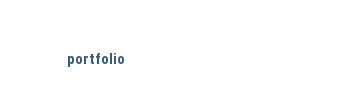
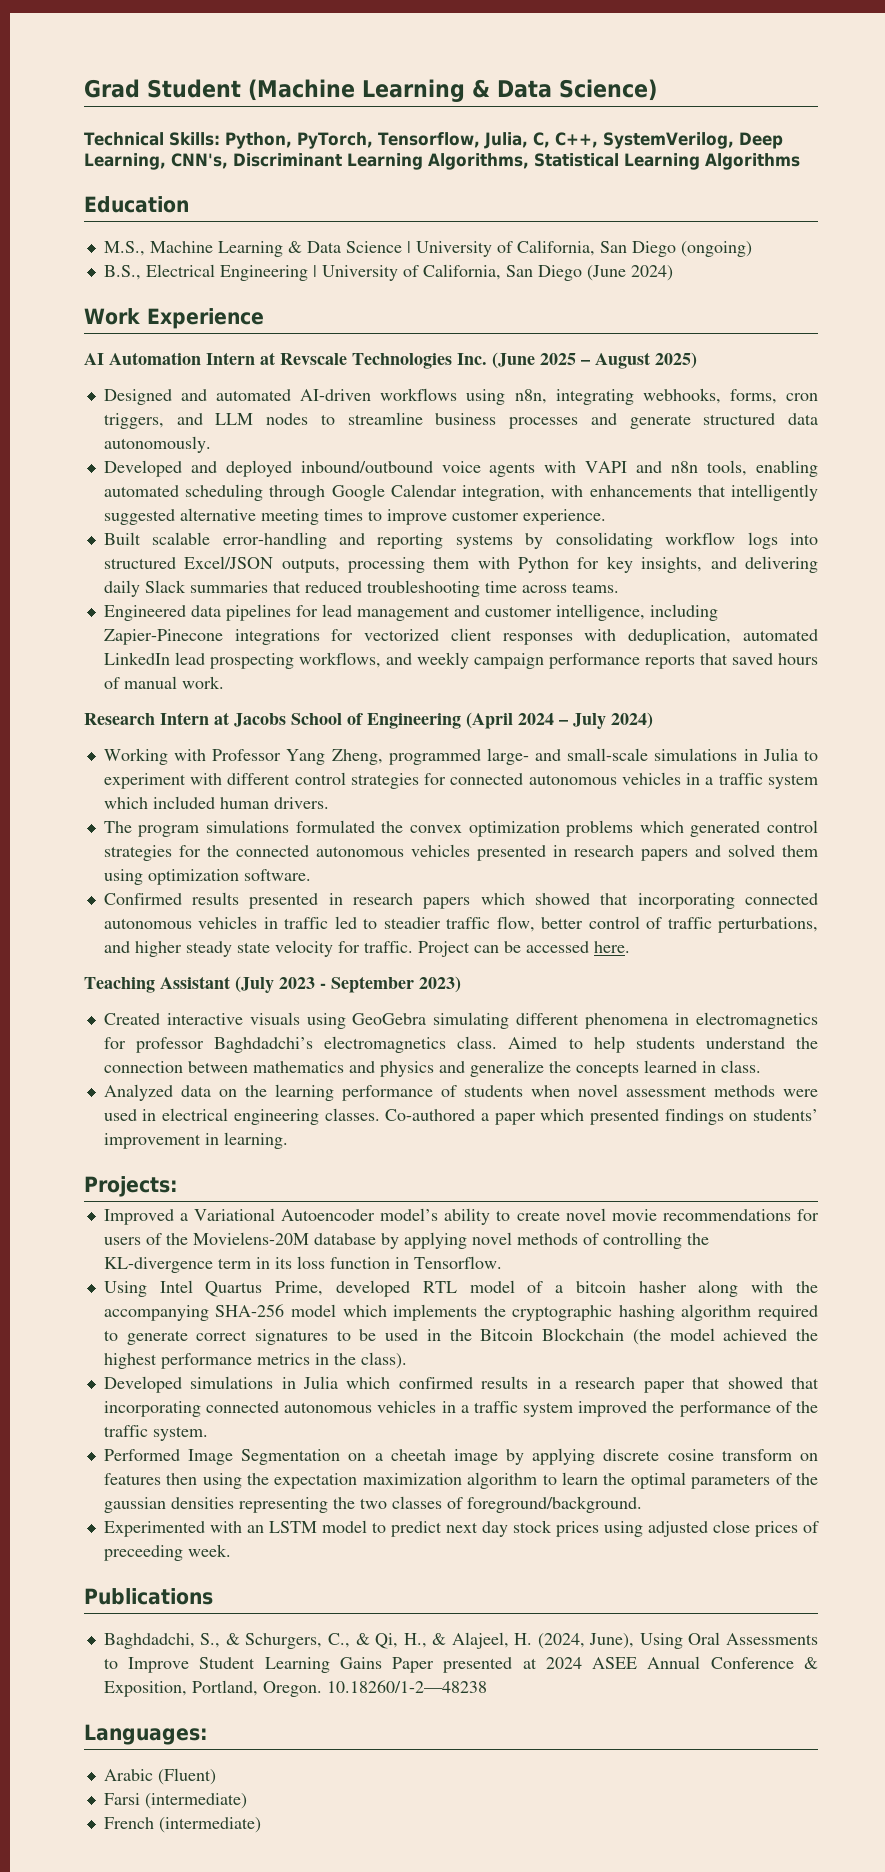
[67,53,125,67] portfolio -> [84,79,657,102] [84,132,783,149] [84,153,800,170] [84,196,189,213] [103,240,752,257] [103,264,673,281] [84,308,264,329] [84,352,697,369] [103,388,819,405] [103,412,818,429] [103,436,211,453] [103,460,818,477] [103,484,818,501] [103,508,606,525] [103,532,818,549] [103,556,818,573] [103,580,619,597] [103,604,718,621] [103,628,818,645] [103,652,818,669] [103,676,224,689] [84,712,653,729] [103,748,819,765] [103,772,818,789] [103,796,329,809] [103,820,819,837] [103,844,818,861] [103,869,311,885] [103,892,819,909] [103,916,818,933] [103,940,630,957] [84,976,461,993] [103,1012,818,1029] [103,1036,819,1053] [103,1060,761,1077] [103,1084,818,1101] [103,1108,819,1125] [103,1132,288,1149] [84,1176,178,1197] [103,1208,820,1225] [103,1232,709,1249] [103,1256,502,1273] [103,1280,818,1297] [103,1304,818,1321] [103,1328,818,1345] [103,1352,407,1369] [103,1376,819,1393] [103,1400,819,1417] [103,1425,208,1441] [103,1448,819,1465] [103,1472,818,1489] [103,1496,642,1513] [103,1520,819,1537] [103,1544,231,1561] [84,1588,213,1605] [103,1632,818,1649] [103,1656,818,1673] [103,1680,487,1697] [84,1724,208,1745] [103,1768,216,1785] [103,1793,247,1809] [103,1817,261,1833] Grad Student (Machine Learning & Data Science) // Technical Skills: Python, PyTorch, Tensorflow, Julia, C, C++, SystemVerilog, Deep Learning, CNN's, Discriminant Learning Algorithms, Statistical Learning Algorithms // Education // M.S., Machine Learning & Data Science | University of California, San Diego (ongoing) // B.S., Electrical Engineering | University of California, San Diego (June 2024) // Work Experience // AI Automation Intern at Revscale Technologies Inc. (June 2025 – August 2025) // Designed and automated AI-driven workflows using n8n, integrating webhooks, forms, cron triggers, and LLM nodes to streamline business processes and generate structured data autonomously. // Developed and deployed inbound/outbound voice agents with VAPI and n8n tools, enabling automated scheduling through Google Calendar integration, with enhancements that intelligently suggested alternative meeting times to improve customer experience. // Built scalable error-handling and reporting systems by consolidating workflow logs into structured Excel/JSON outputs, processing them with Python for key insights, and delivering daily Slack summaries that reduced troubleshooting time across teams. // Engineered data pipelines for lead management and customer intelligence, including Zapier-Pinecone integrations for vectorized client responses with deduplication, automated LinkedIn lead prospecting workflows, and weekly campaign performance reports that saved hours of manual work. // Research Intern at Jacobs School of Engineering (April 2024 – July 2024) // Working with Professor Yang Zheng, programmed large- and small-scale simulations in Julia to experiment with different control strategies for connected autonomous vehicles in a traffic system which included human drivers. // The program simulations formulated the convex optimization problems which generated control strategies for the connected autonomous vehicles presented in research papers and solved them using optimization software. // Confirmed results presented in research papers which showed that incorporating connected autonomous vehicles in traffic led to steadier traffic flow, better control of traffic perturbations, and higher steady state velocity for traffic. Project can be accessed here. // Teaching Assistant (July 2023 - September 2023) // Created interactive visuals using GeoGebra simulating different phenomena in electromagnetics for professor Baghdadchi’s electromagnetics class. Aimed to help students understand the connection between mathematics and physics and generalize the concepts learned in class. // Analyzed data on the learning performance of students when novel assessment methods were used in electrical engineering classes. Co-authored a paper which presented findings on students’ improvement in learning. // Projects: // Improved a Variational Autoencoder model’s ability to create novel movie recommendations for users of the Movielens-20M database by applying novel methods of controlling the KL-divergence term in its loss function in Tensorflow. // Using Intel Quartus Prime, developed RTL model of a bitcoin hasher along with the accompanying SHA-256 model which implements the cryptographic hashing algorithm required to generate correct signatures to be used in the Bitcoin Blockchain (the model achieved the highest performance metrics in the class). // Developed simulations in Julia which confirmed results in a research paper that showed that incorporating connected autonomous vehicles in a traffic system improved the performance of the traffic system. // Performed Image Segmentation on a cheetah image by applying discrete cosine transform on features then using the expectation maximization algorithm to learn the optimal parameters of the gaussian densities representing the two classes of foreground/background. // Experimented with an LSTM model to predict next day stock prices using adjusted close prices of preceeding week. // Publications // Baghdadchi, S., & Schurgers, C., & Qi, H., & Alajeel, H. (2024, June), Using Oral Assessments to Improve Student Learning Gains Paper presented at 2024 ASEE Annual Conference & Exposition, Portland, Oregon. 10.18260/1-2—48238 // Languages: // Arabic (Fluent) // Farsi (intermediate) // French (intermediate)

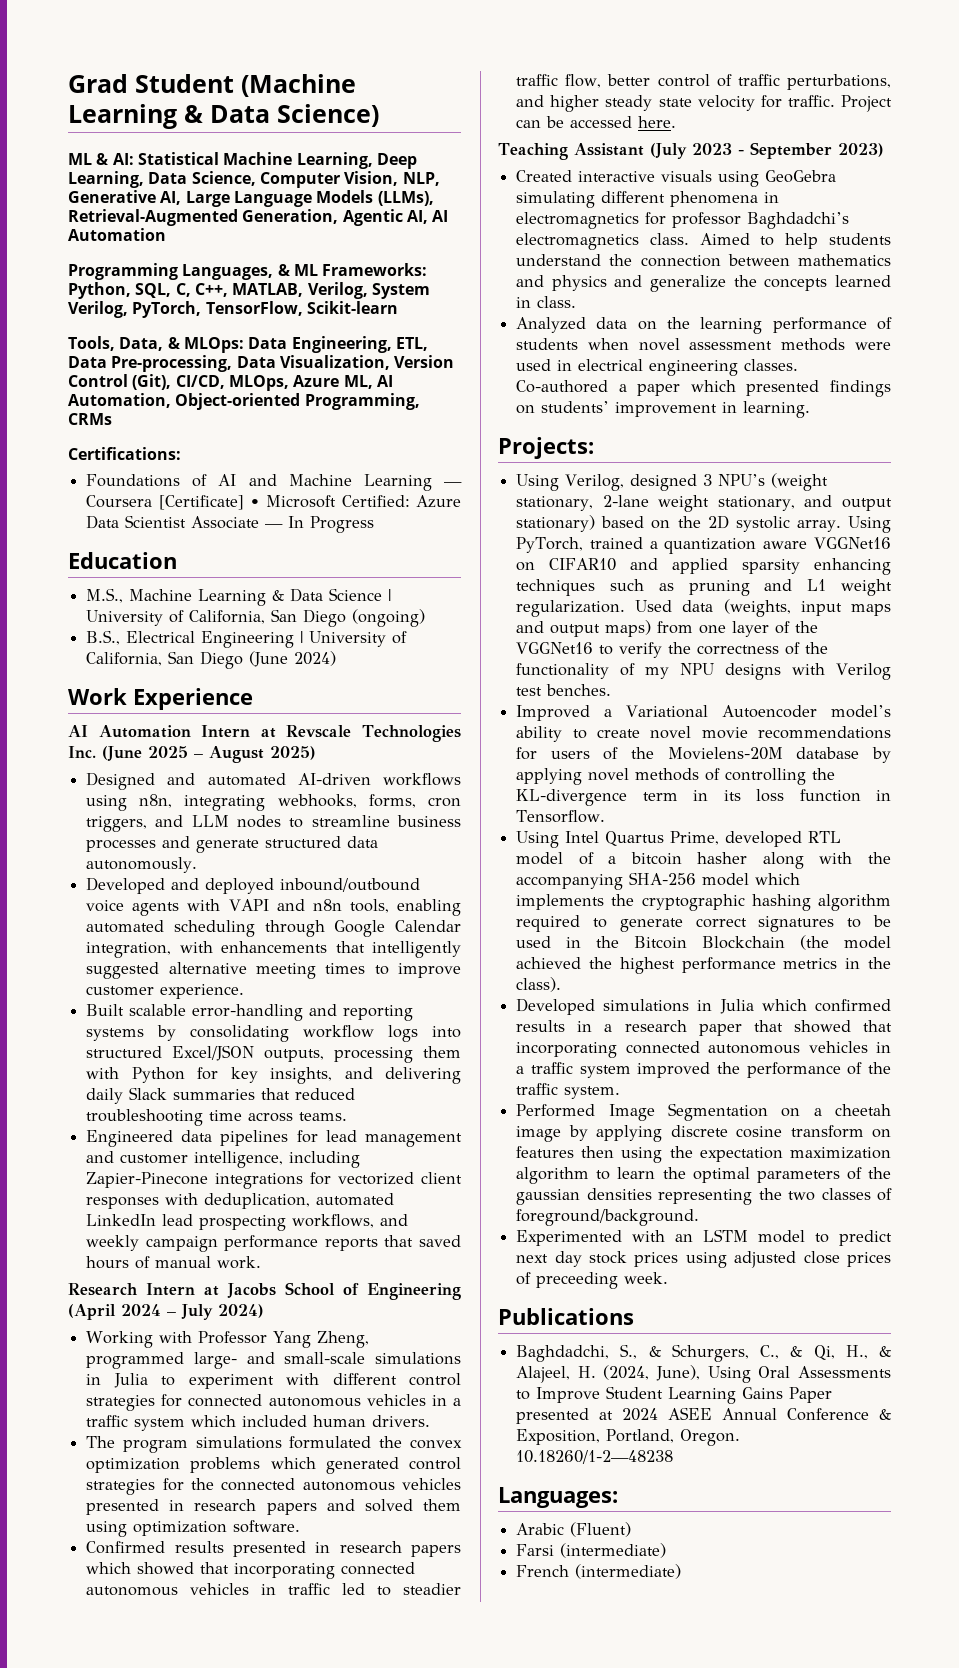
[84,132,783,149] [84,153,800,170] Technical Skills: Python, PyTorch, Tensorflow, Julia, C, C++, SystemVerilog, Deep Learning, CNN's, Discriminant Learning Algorithms, Statistical Learning Algorithms -> [68,152,417,169] [68,171,440,188] [68,190,434,207] [68,209,449,226] [68,228,166,241] [68,263,428,280] [68,282,430,299] [68,301,398,318] [68,336,428,353] [68,355,455,372] [68,374,393,391] [68,393,420,410] [68,413,112,425] [68,447,181,460] [86,474,462,491] [86,495,461,510] [86,515,375,533] ML & AI: Statistical Machine Learning, Deep Learning, Data Science, Computer Vision, NLP, Generative AI, Large Language Models (LLMs), Retrieval-Augmented Generation, Agentic AI, AI Automation // Programming Languages, & ML Frameworks: Python, SQL, C, C++, MATLAB, Verilog, System Verilog, PyTorch, TensorFlow, Scikit-learn // Tools, Data, & MLOps: Data Engineering, ETL, Data Pre-processing, Data Visualization, Version Control (Git), CI/CD, MLOps, Azure ML, AI Automation, Object-oriented Programming, CRMs // Certifications: // Foundations of AI and Machine Learning — Coursera [Certificate] • Microsoft Certified: Azure Data Scientist Associate — In Progress
(178, 1186) none -> [516,473,829,491] [516,495,892,512] [516,515,891,533] [516,537,892,554] [516,558,891,575] [516,579,892,596] [516,599,892,617] [516,620,819,637] [516,642,829,658] [516,663,892,680] [516,684,612,696] // Using Verilog, designed 3 NPU’s (weight stationary, 2-lane weight stationary, and output stationary) based on the 2D systolic array. Using PyTorch, trained a quantization aware VGGNet16 on CIFAR10 and applied sparsity enhancing techniques such as pruning and L1 weight regularization. Used data (weights, input maps and output maps) from one layer of the VGGNet16 to verify the correctness of the functionality of my NPU designs with Verilog test benches.

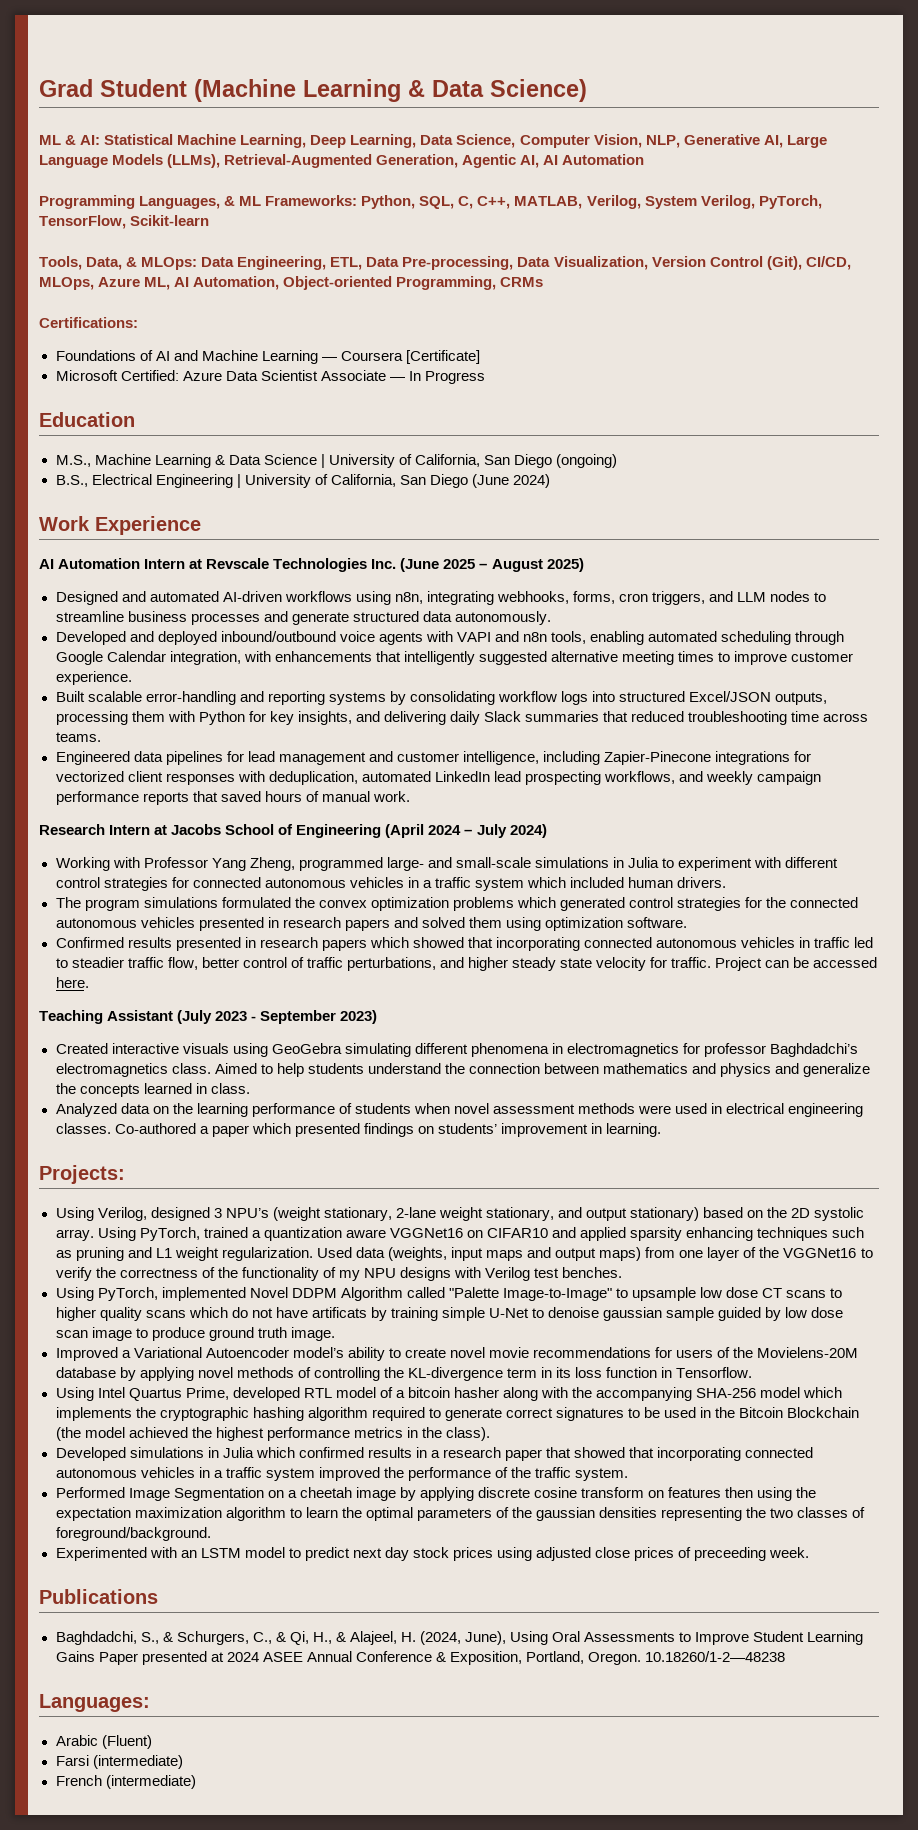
[249,499,260,507] • -> (480, 357) //
(612, 690) none -> [55,1287,843,1301] [55,1307,844,1321] [55,1327,335,1341] // Using PyTorch, implemented Novel DDPM Algorithm called "Palette Image-to-Image" to upsample low dose CT scans to higher quality scans which do not have artificats by training simple U-Net to denoise gaussian sample guided by low dose scan image to produce ground truth image.

